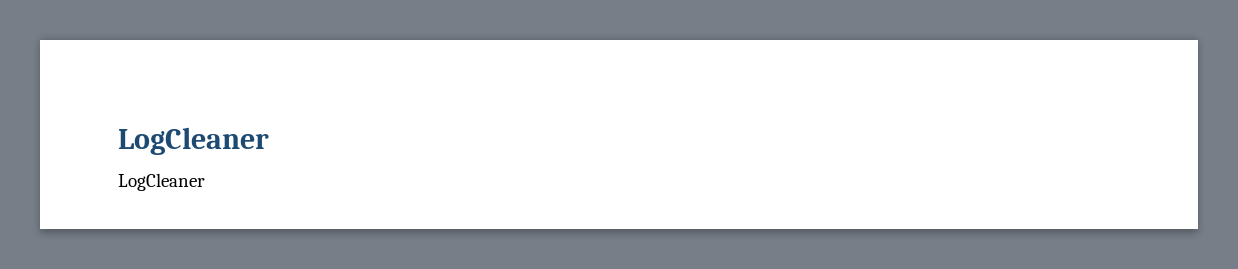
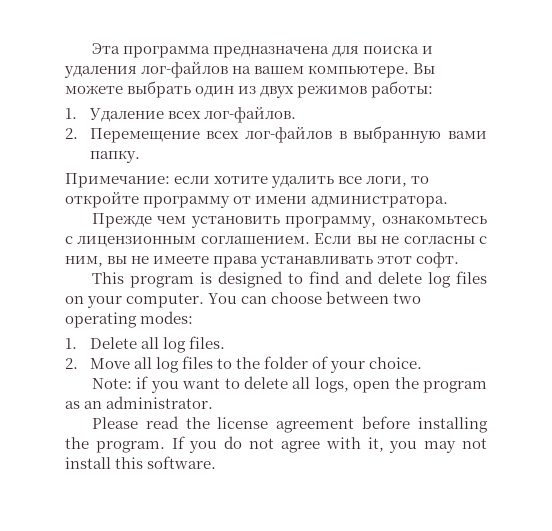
[118,127,269,155] [118,173,205,191] LogCleaner // LogCleaner -> [91,43,434,58] [64,61,436,78] [65,81,434,98] [65,106,296,123] [65,126,488,143] [89,150,140,163] [65,173,430,188] [65,191,449,208] [91,213,487,228] [65,233,488,247] [65,252,460,268] [91,271,487,288] [65,291,422,308] [65,311,194,328] [65,336,225,353] [65,356,423,373] [91,376,487,393] [65,396,214,409] [91,416,488,433] [65,436,487,453] [65,456,217,469] Эта программа предназначена для поиска и удаления лог-файлов на вашем компьютере. Вы можете выбрать один из двух режимов работы: // 1. Удаление всех лог-файлов. // 2. Перемещение всех лог-файлов в выбранную вами папку. // Примечание: если хотите удалить все логи, то откройте программу от имени администратора. // Прежде чем установить программу, ознакомьтесь с лицензионным соглашением. Если вы не согласны с ним, вы не имеете права устанавливать этот софт. // This program is designed to find and delete log files on your computer. You can choose between two operating modes: // 1. Delete all log files. // 2. Move all log files to the folder of your choice. // Note: if you want to delete all logs, open the program as an administrator. // Please read the license agreement before installing the program. If you do not agree with it, you may not install this software.

